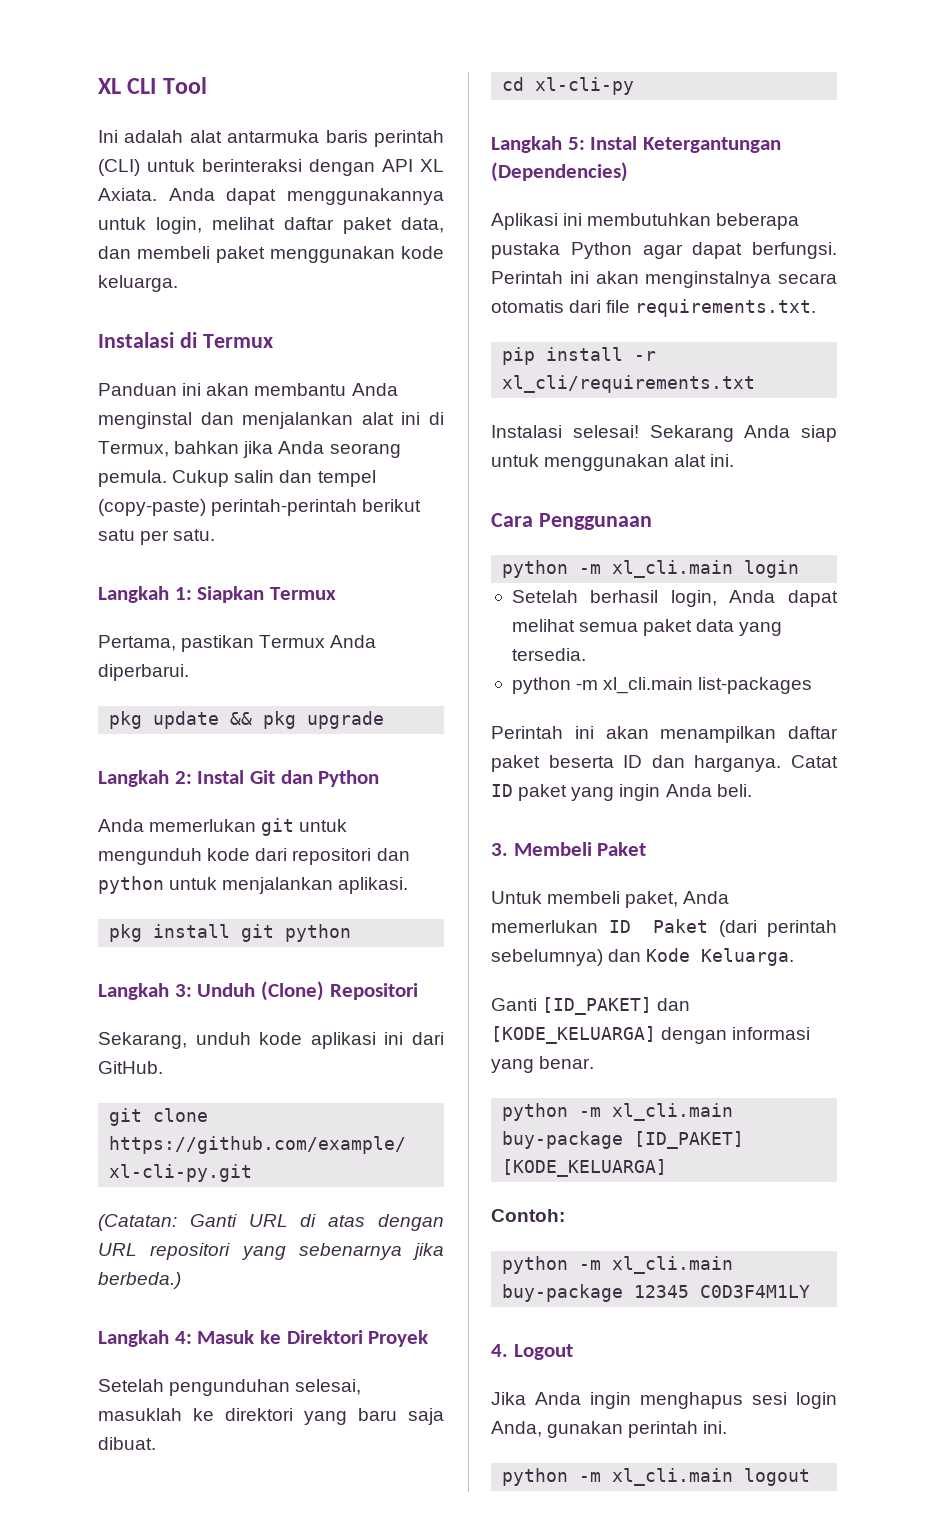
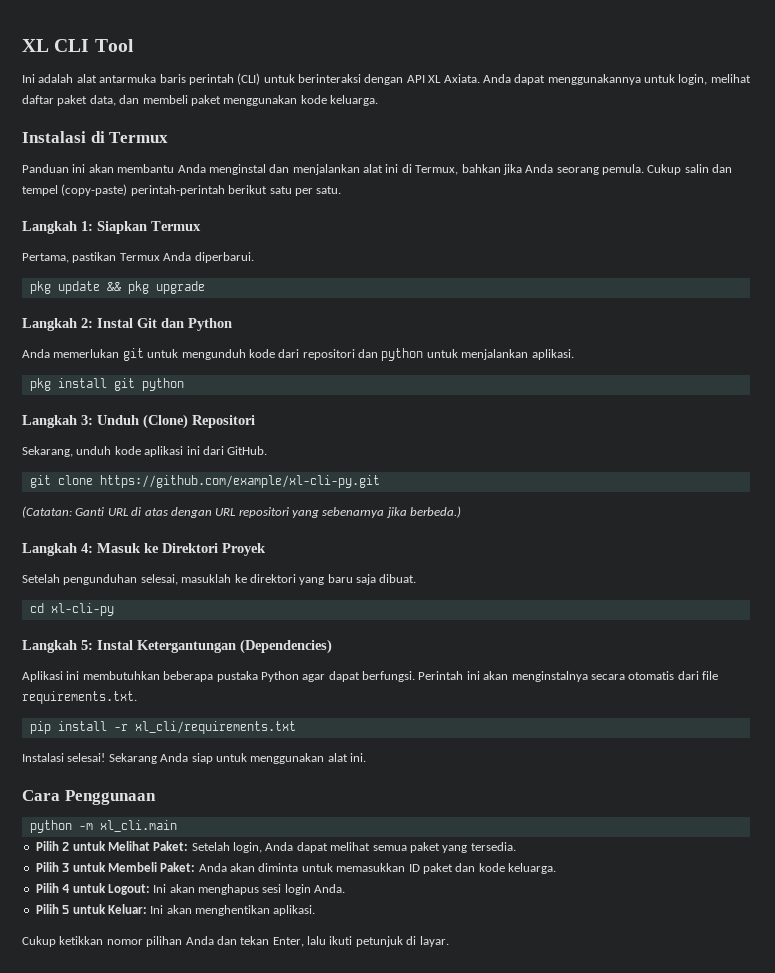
[744,560,800,578] [511,590,659,603] login // Setelah berhasil -> [35,841,230,851] // Pilih 2 untuk Melihat Paket: Setelah
[696,619,735,632] data -> (440, 847) none
[511,677,813,694] [491,726,838,743] [491,755,838,772] [491,784,752,801] [491,842,647,856] [491,891,730,908] [491,919,837,937] [491,948,795,966] [491,997,691,1015] [491,1026,811,1044] [491,1056,595,1073] [502,1103,734,1121] [502,1131,745,1149] [502,1159,668,1177] [491,1209,565,1222] [502,1256,734,1274] [502,1284,811,1302] [491,1344,573,1360] [491,1392,837,1409] [491,1421,728,1438] [502,1468,811,1486] python -m xl_cli.main list-packages // Perintah ini akan menampilkan daftar paket beserta ID dan harganya. Catat ID paket yang ingin Anda beli. // 3. Membeli Paket // Untuk membeli paket, Anda memerlukan ID Paket (dari perintah sebelumnya) dan Kode Keluarga. // Ganti [ID_PAKET] dan [KODE_KELUARGA] dengan informasi yang benar. // python -m xl_cli.main buy-package [ID_PAKET] [KODE_KELUARGA] // Contoh: // python -m xl_cli.main buy-package 12345 C0D3F4M1LY // 4. Logout // Jika Anda ingin menghapus sesi login Anda, gunakan perintah ini. // python -m xl_cli.main logout -> [35,862,556,874] [35,883,346,895] [35,904,316,916] [22,936,449,947] Pilih 3 untuk Membeli Paket: Anda akan diminta untuk memasukkan ID paket dan kode keluarga. // Pilih 4 untuk Logout: Ini akan menghapus sesi login Anda. // Pilih 5 untuk Keluar: Ini akan menghentikan aplikasi. // Cukup ketikkan nomor pilihan Anda dan tekan Enter, lalu ikuti petunjuk di layar.

